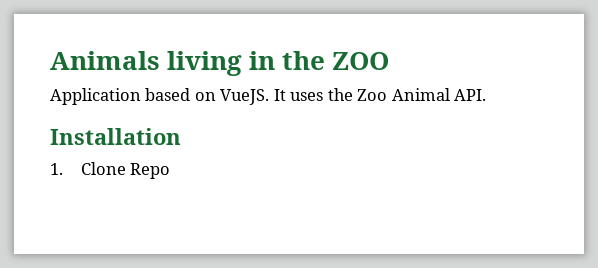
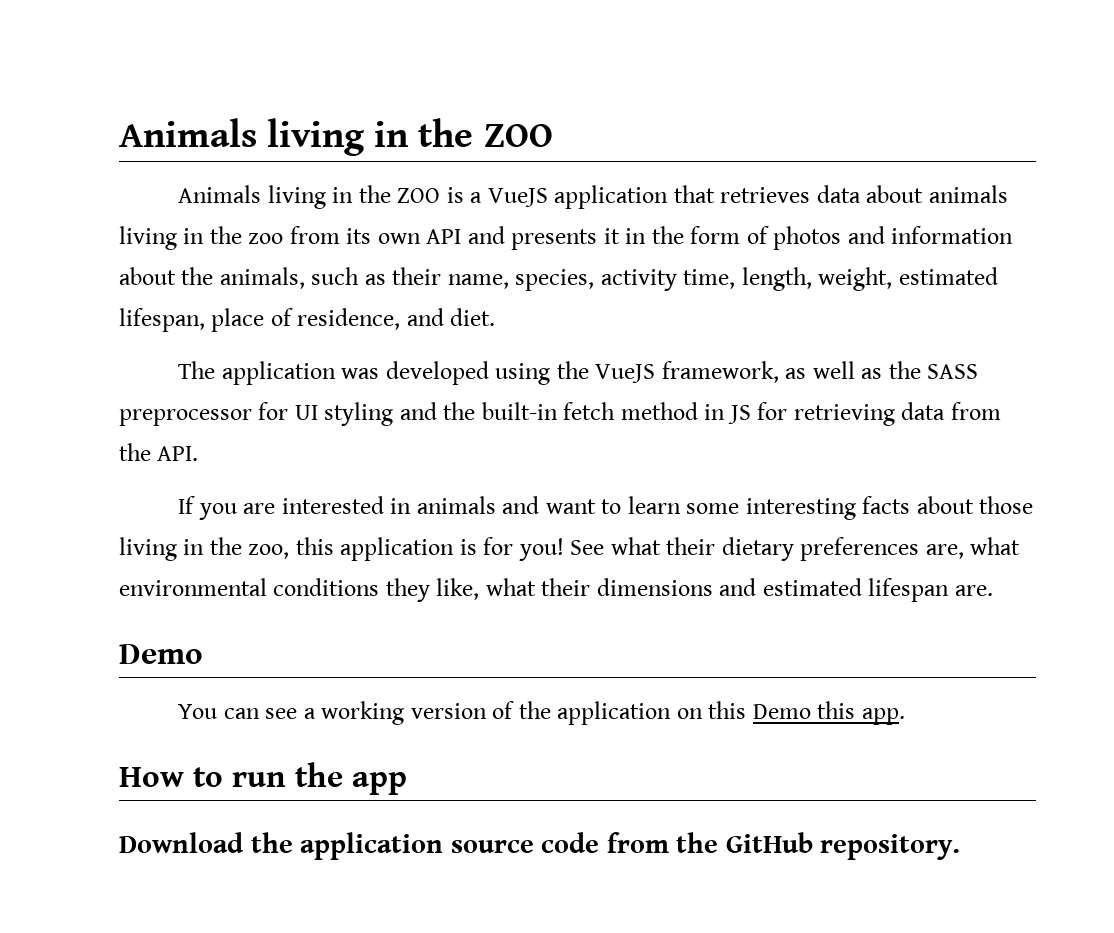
[50,88,487,105] [50,128,181,145] [50,162,171,179] Application based on VueJS. It uses the Zoo Animal API. // Installation // 1. Clone Repo -> [178,185,1008,209] [119,226,1014,250] [119,267,998,291] [119,308,496,332] [178,361,979,385] [119,402,1001,426] [119,443,199,461] [178,496,1034,520] [119,537,1021,561] [119,578,993,602] [119,644,203,664] [178,701,905,725] [119,762,407,795] [119,832,961,860] Animals living in the ZOO is a VueJS application that retrieves data about animals living in the zoo from its own API and presents it in the form of photos and information about the animals, such as their name, species, activity time, length, weight, estimated lifespan, place of residence, and diet. // The application was developed using the VueJS framework, as well as the SASS preprocessor for UI styling and the built-in fetch method in JS for retrieving data from the API. // If you are interested in animals and want to learn some interesting facts about those living in the zoo, this application is for you! See what their dietary preferences are, what environmental conditions they like, what their dimensions and estimated lifespan are. // Demo // You can see a working version of the application on this Demo this app. // How to run the app // Download the application source code from the GitHub repository.

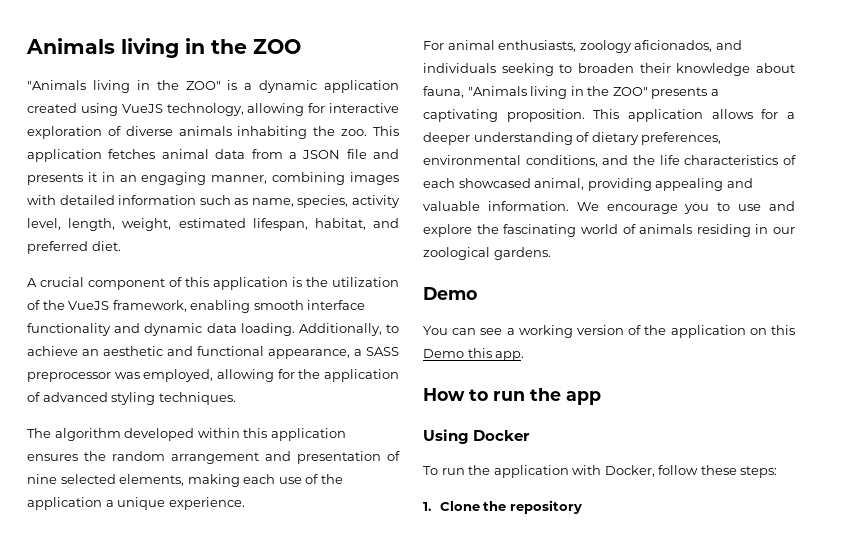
[178,185,441,209] Animals living in the ZOO -> [27,80,221,93] "Animals living in the ZOO"
[487,185,1008,209] [119,226,1014,250] [119,267,305,289] VueJS application that retrieves data about animals living in the zoo from its own API and presents it in the form of photos and information about the animals, -> [259,80,399,93] [27,103,399,116] [27,126,399,139] [27,149,399,162] [27,172,399,185] [27,195,197,205] dynamic application created using VueJS technology, allowing for interactive exploration of diverse animals inhabiting the zoo. This application fetches animal data from a JSON file and presents it in an engaging manner, combining images with detailed information
[392,267,442,285] their -> (249, 201) none
[683,269,736,289] time, -> [27,218,61,230] level,
[211,308,496,332] [178,361,979,385] [119,402,1001,426] [119,443,199,461] [178,496,1034,520] [119,537,1021,561] [119,578,993,602] place of residence, and diet. // The application was developed using the VueJS framework, as well as the SASS preprocessor for UI styling and the built-in fetch method in JS for retrieving data from the API. // If you are interested in animals and want to learn some interesting facts about those living in the zoo, this application is for you! See what their dietary preferences are, what environmental conditions they like, what their dimensions and estimated lifespan are. -> [314,218,399,230] [27,241,121,254] [27,277,399,290] [27,300,366,313] [27,323,399,336] [27,346,399,359] [27,369,399,382] [27,392,236,405] [27,428,346,441] [27,451,400,464] [27,474,343,487] [27,497,245,510] [423,40,742,53] [423,63,795,76] [423,86,719,99] [423,109,795,122] [423,132,722,145] [423,155,796,167] [423,178,753,191] [423,201,795,214] [423,224,795,237] [423,247,551,260] habitat, and preferred diet. // A crucial component of this application is the utilization of the VueJS framework, enabling smooth interface functionality and dynamic data loading. Additionally, to achieve an aesthetic and functional appearance, a SASS preprocessor was employed, allowing for the application of advanced styling techniques. // The algorithm developed within this application ensures the random arrangement and presentation of nine selected elements, making each use of the application a unique experience. // For animal enthusiasts, zoology aficionados, and individuals seeking to broaden their knowledge about fauna, "Animals living in the ZOO" presents a captivating proposition. This application allows for a deeper understanding of dietary preferences, environmental conditions, and the life characteristics of each showcased animal, providing appealing and valuable information. We encourage you to use and explore the fascinating world of animals residing in our zoological gardens.
[119,832,961,860] Download the application source code from the GitHub repository. -> [423,429,531,444] [423,465,778,478] [423,500,582,514] Using Docker // To run the application with Docker, follow these steps: // 1. Clone the repository

